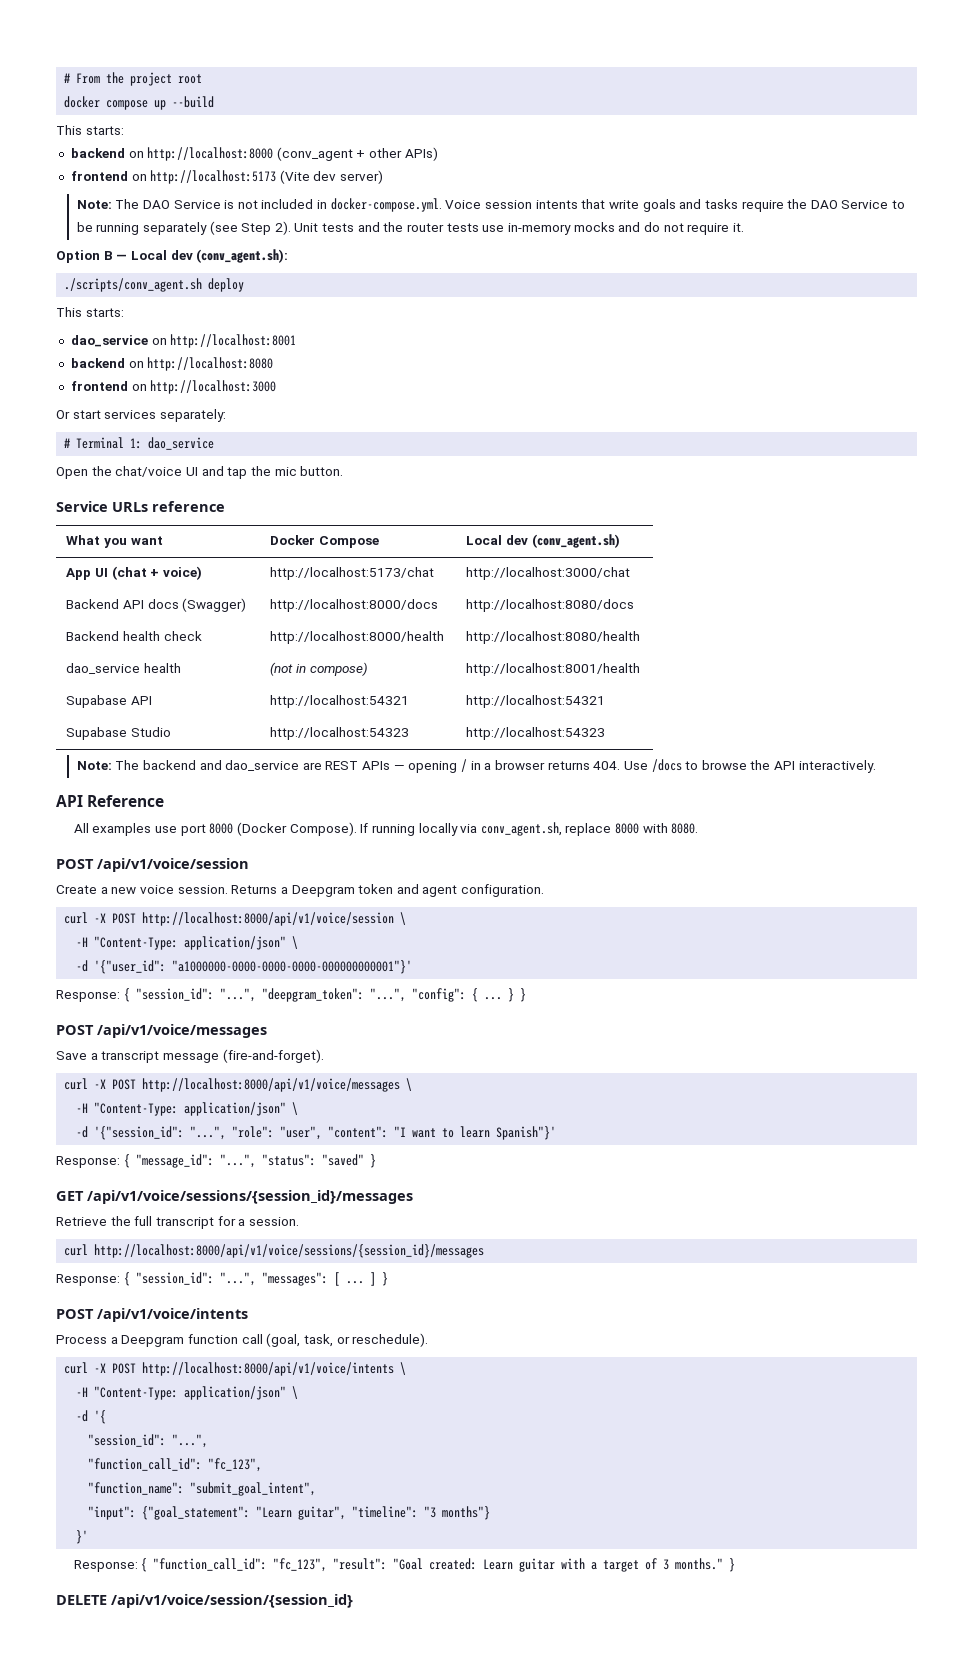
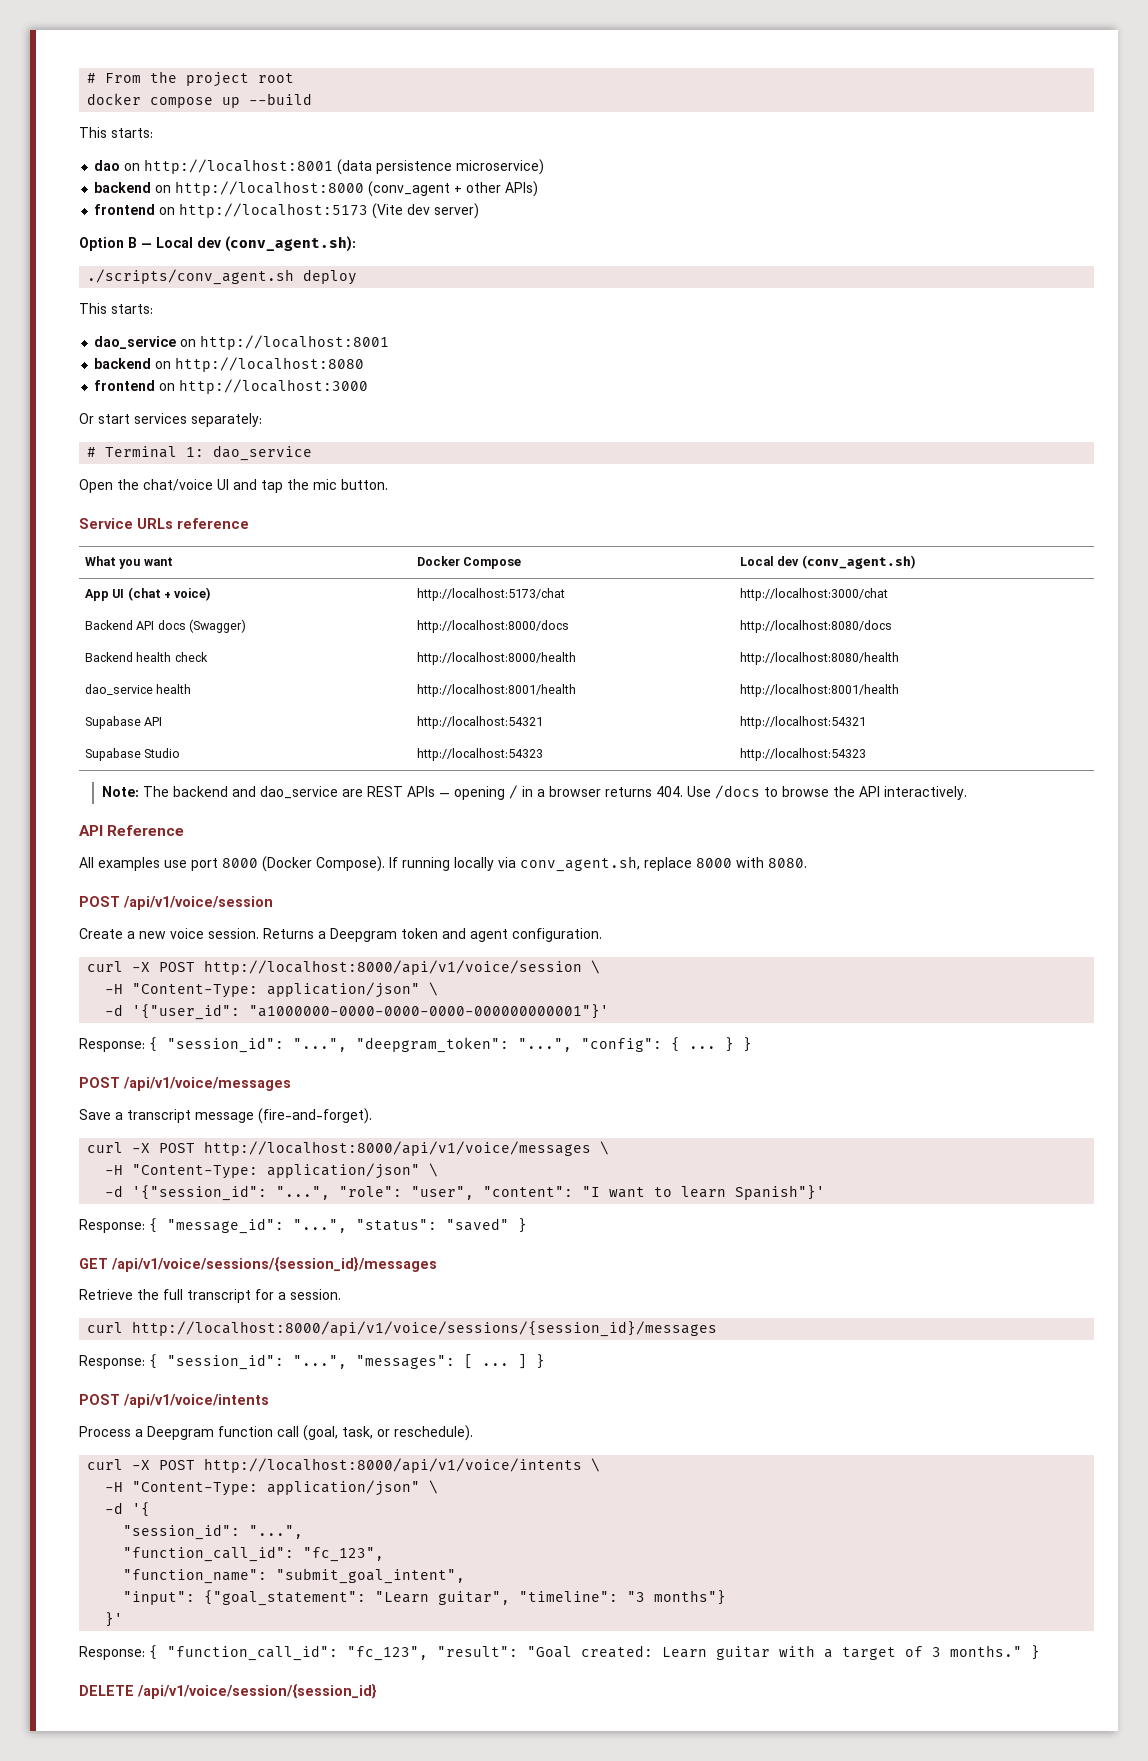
(124, 130) none -> [94,159,545,175] // dao on http://localhost:8001 (data persistence microservice)
[76,198,906,212] [76,221,744,235] // Note: The DAO Service is not included in docker-compose.yml. Voice session intents that write goals and tasks require the DAO Service to be running separately (see Step 2). Unit tests and the router tests use in-memory mocks and do not require it. -> (480, 211) none
[270,662,368,676] (not in compose) -> [416,684,576,697] http://localhost:8001/health

